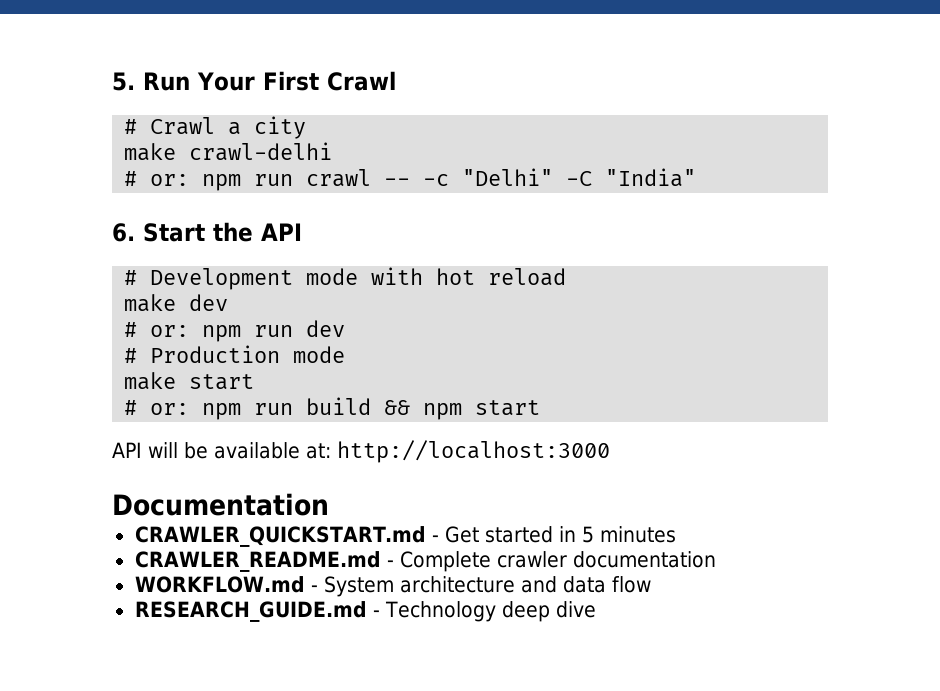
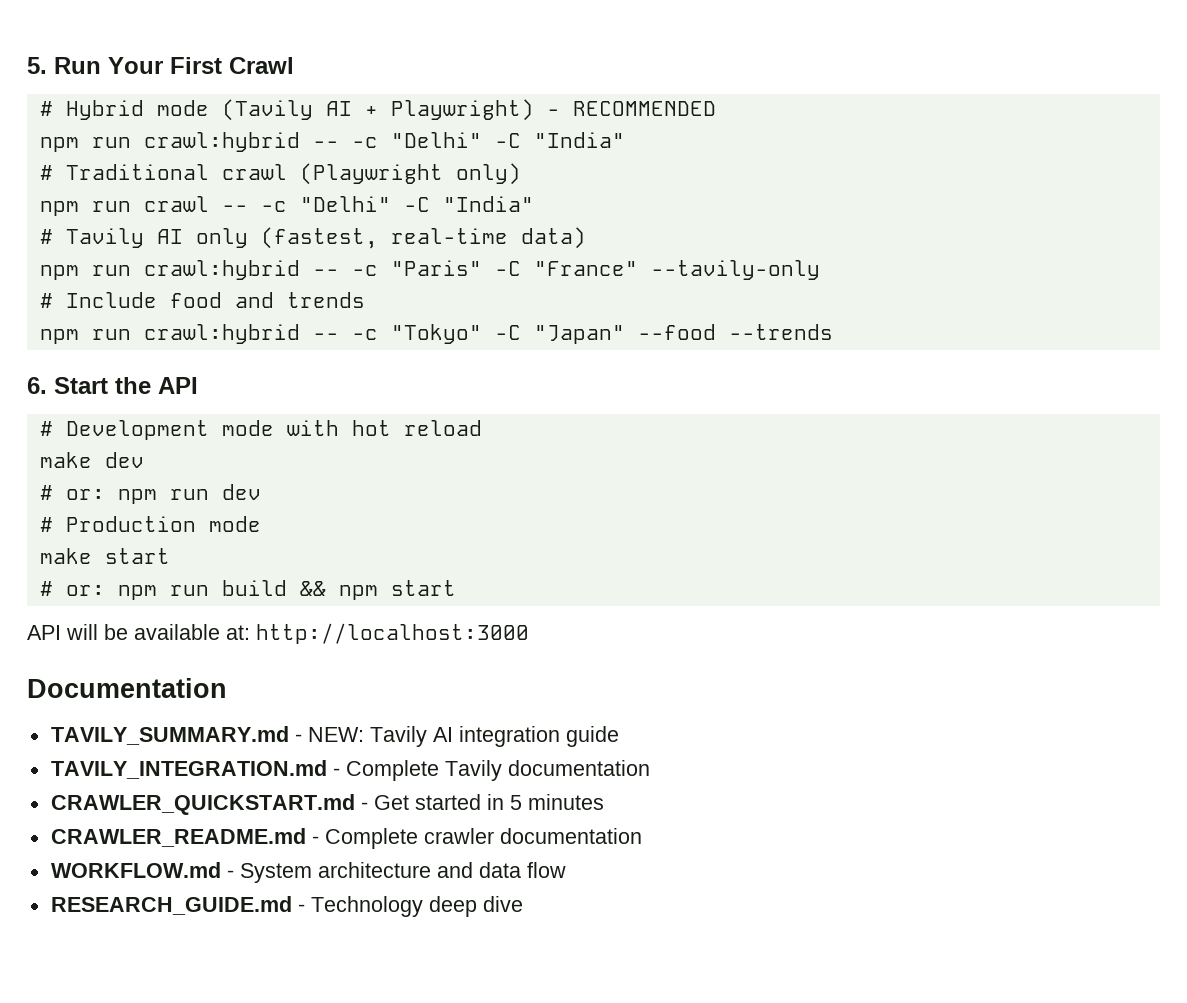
[150,116,307,139] [124,142,333,161] [124,171,190,186] Crawl a city // make crawl-delhi // # or: -> [65,99,716,121] [39,132,625,152] [39,163,521,185] Hybrid mode (Tavily AI + Playwright) - RECOMMENDED // npm run crawl:hybrid -- -c "Delhi" -C "India" // # Traditional crawl (Playwright only) //
(697, 177) none -> [39,227,586,249] [39,260,820,280] [39,292,365,308] [39,324,833,344] // # Tavily AI only (fastest, real-time data) // npm run crawl:hybrid -- -c "Paris" -C "France" --tavily-only // # Include food and trends // npm run crawl:hybrid -- -c "Tokyo" -C "Japan" --food --trends
(329, 504) none -> [50,726,619,747] [50,760,650,781] // TAVILY_SUMMARY.md - NEW: Tavily AI integration guide // TAVILY_INTEGRATION.md - Complete Tavily documentation

